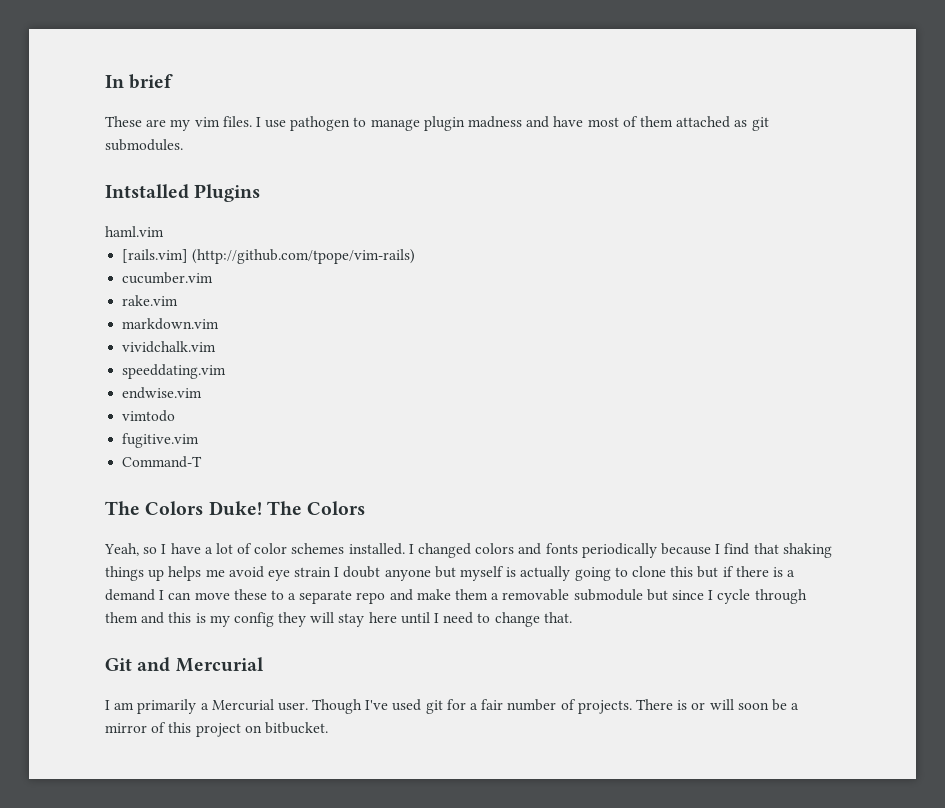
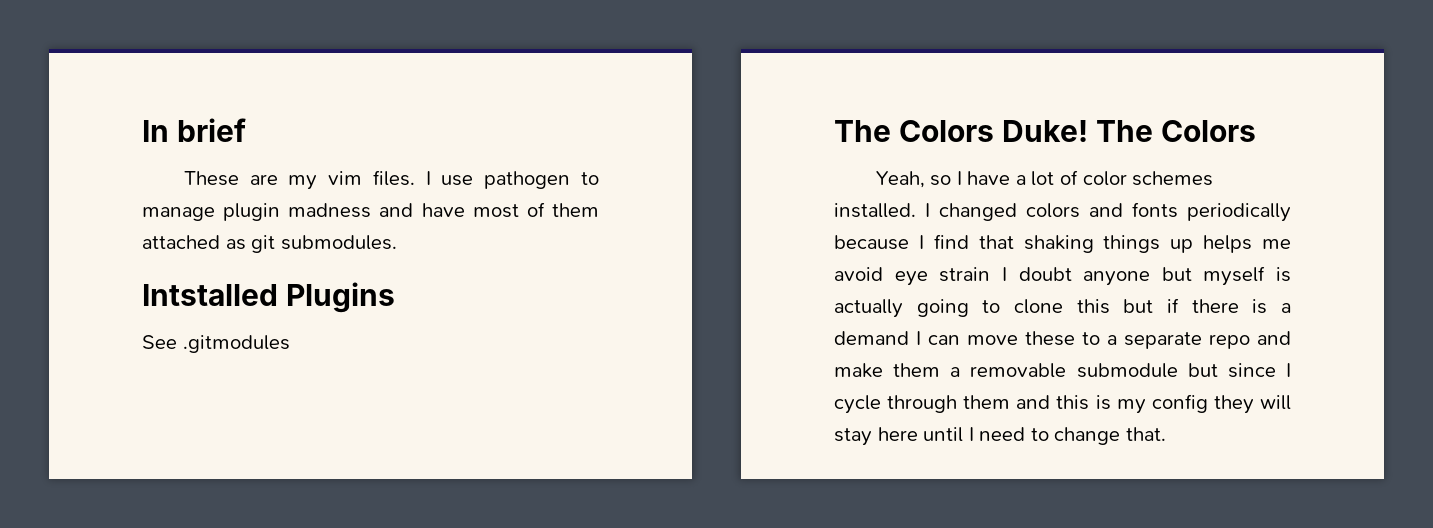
[105,226,164,237] [122,249,416,264] [122,272,214,284] [122,295,179,306] [122,318,220,330] [122,341,217,353] [122,364,227,379] [122,387,203,399] [122,410,176,422] [122,433,200,448] [122,456,203,468] haml.vim // [rails.vim] (http://github.com/tpope/vim-rails) // cucumber.vim // rake.vim // markdown.vim // vividchalk.vim // speeddating.vim // endwise.vim // vimtodo // fugitive.vim // Command-T -> [142,335,290,353] See .gitmodules
[105,657,264,672] [105,699,800,714] [105,722,328,737] // Git and Mercurial // I am primarily a Mercurial user. Though I've used git for a fair number of projects. There is or will soon be a mirror of this project on bitbucket. -> (1166, 434) none

